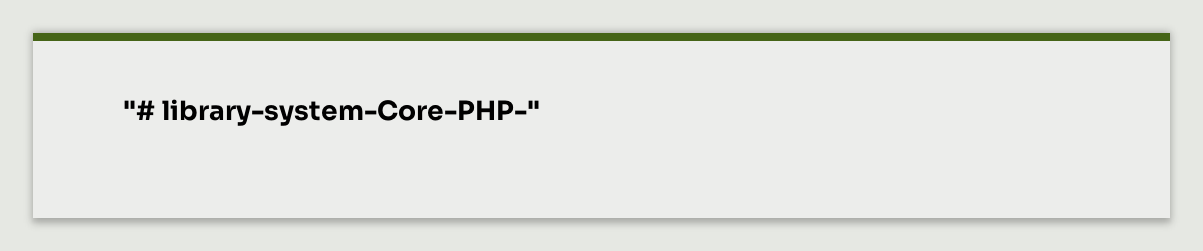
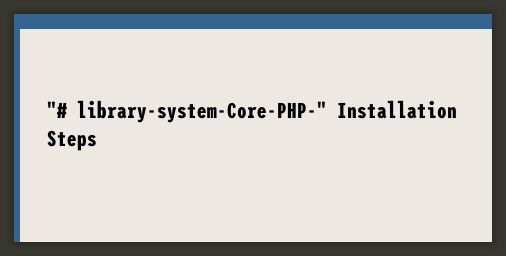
(541, 112) none -> [337,100,457,119] [47,130,97,151] Installation Steps

